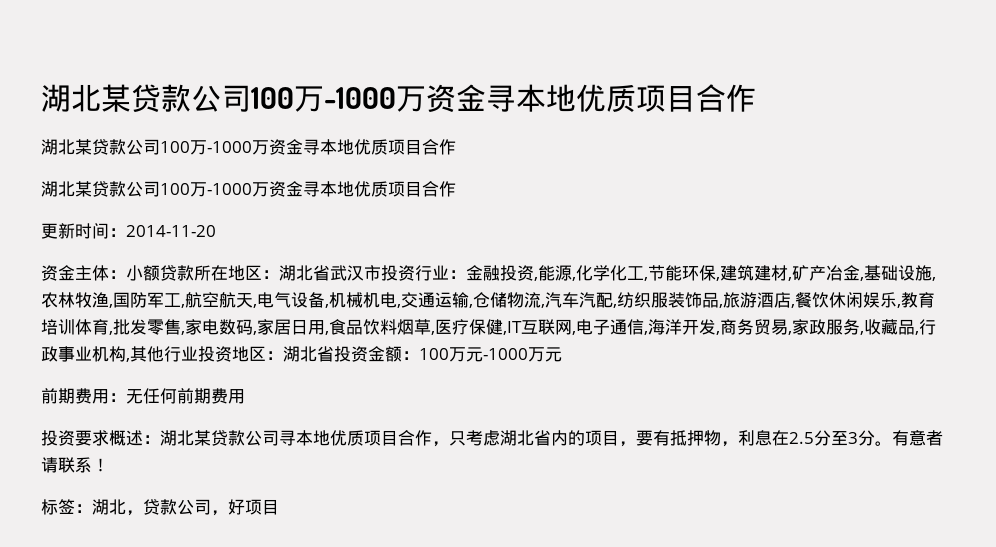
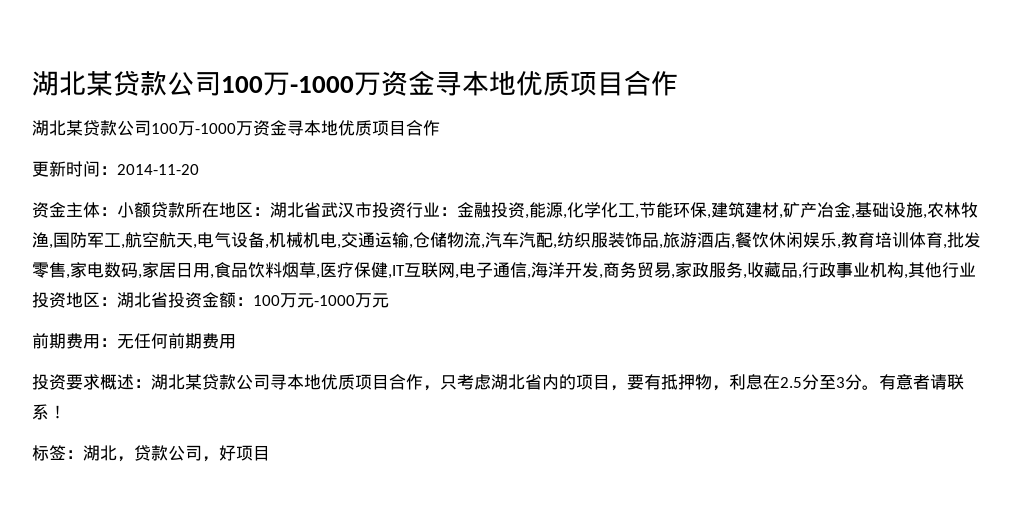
[41,181,456,197] // 湖北某贷款公司100万-1000万资金寻本地优质项目合作 -> (440, 128) none

